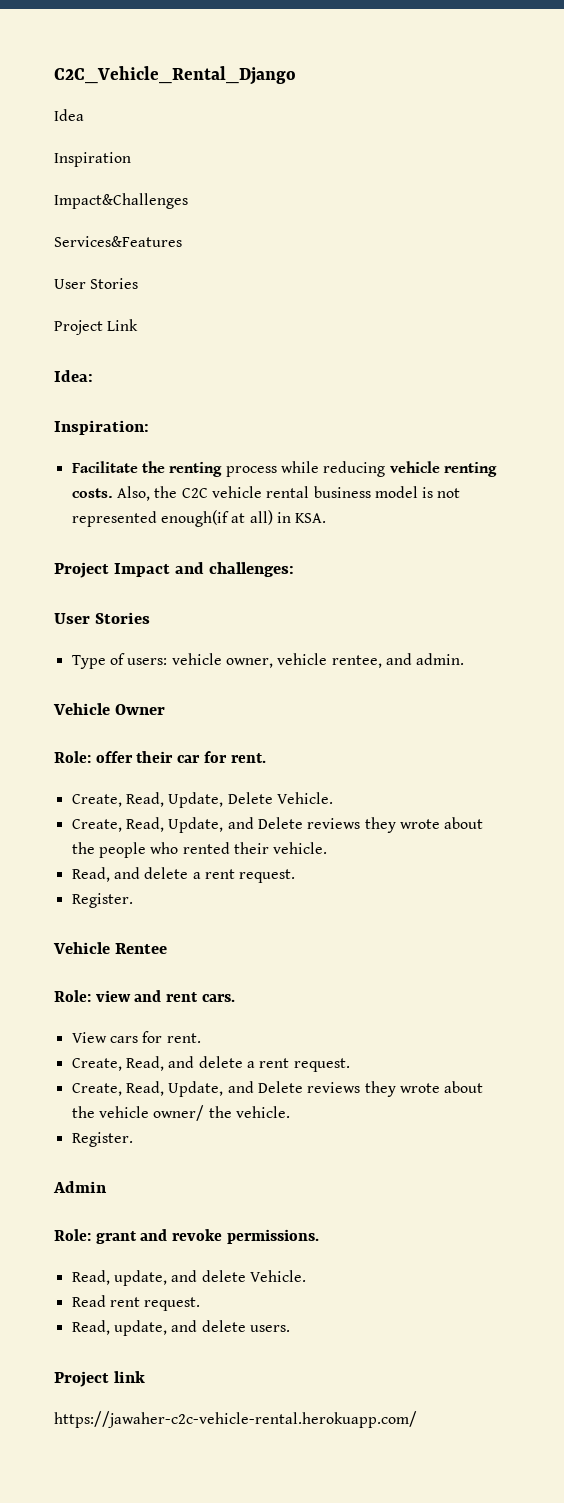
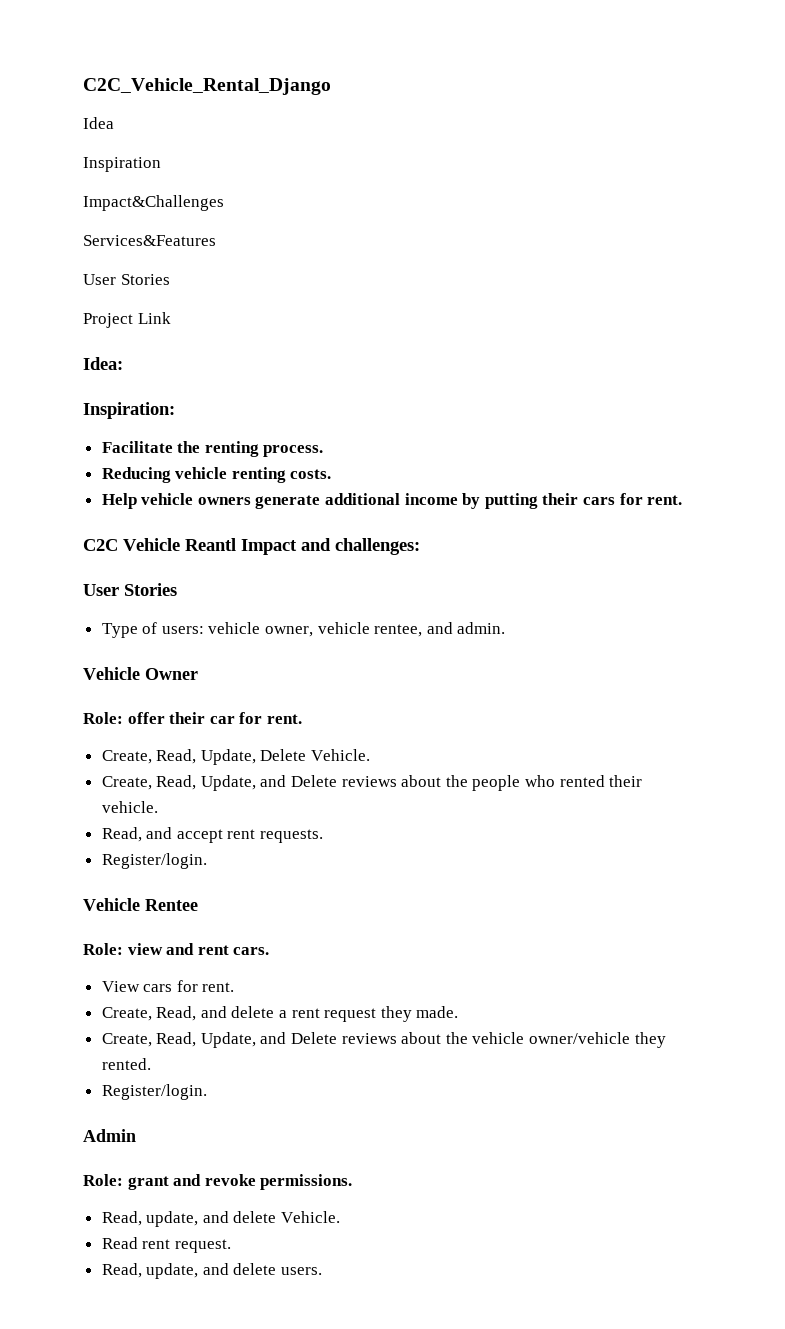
[225,461,386,477] process while reducing -> [263,445,324,457] [101,467,171,483] process. // Reducing
[116,486,461,501] [71,510,327,527] [54,562,109,578] Also, the C2C vehicle rental business model is not represented enough(if at all) in KSA. // Project -> [101,493,683,509] [83,538,236,551] // Help vehicle owners generate additional income by putting their cars for rent. // C2C Vehicle Reantl
[364,817,440,833] they wrote -> (397, 781) none
[144,867,296,883] [71,893,133,908] delete a rent request. // Register. -> [176,829,324,843] [101,853,207,869] accept rent requests. // Register/login.
[293,1058,350,1072] [71,1081,440,1097] request. // Create, Read, Update, and Delete reviews they wrote -> [324,1006,459,1022] [101,1032,397,1048] request they made. // Create, Read, Update, and Delete reviews
[153,1105,290,1121] [71,1132,133,1147] owner/ the vehicle. // Register. -> [529,1032,666,1048] [101,1058,151,1070] [101,1084,207,1100] owner/vehicle they rented. // Register/login.
[54,1371,146,1387] [54,1411,417,1428] // Project link // https://jawaher-c2c-vehicle-rental.herokuapp.com/ -> (323, 1271) none

